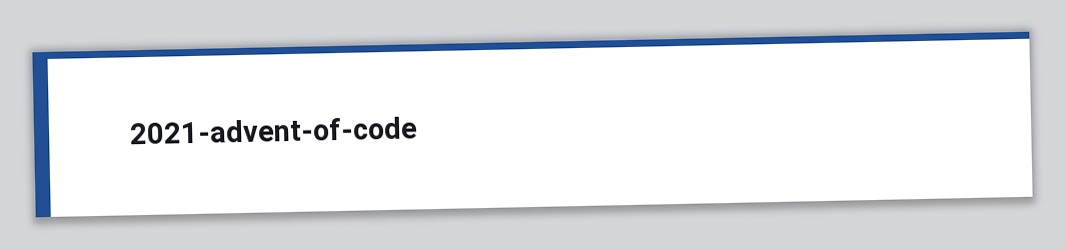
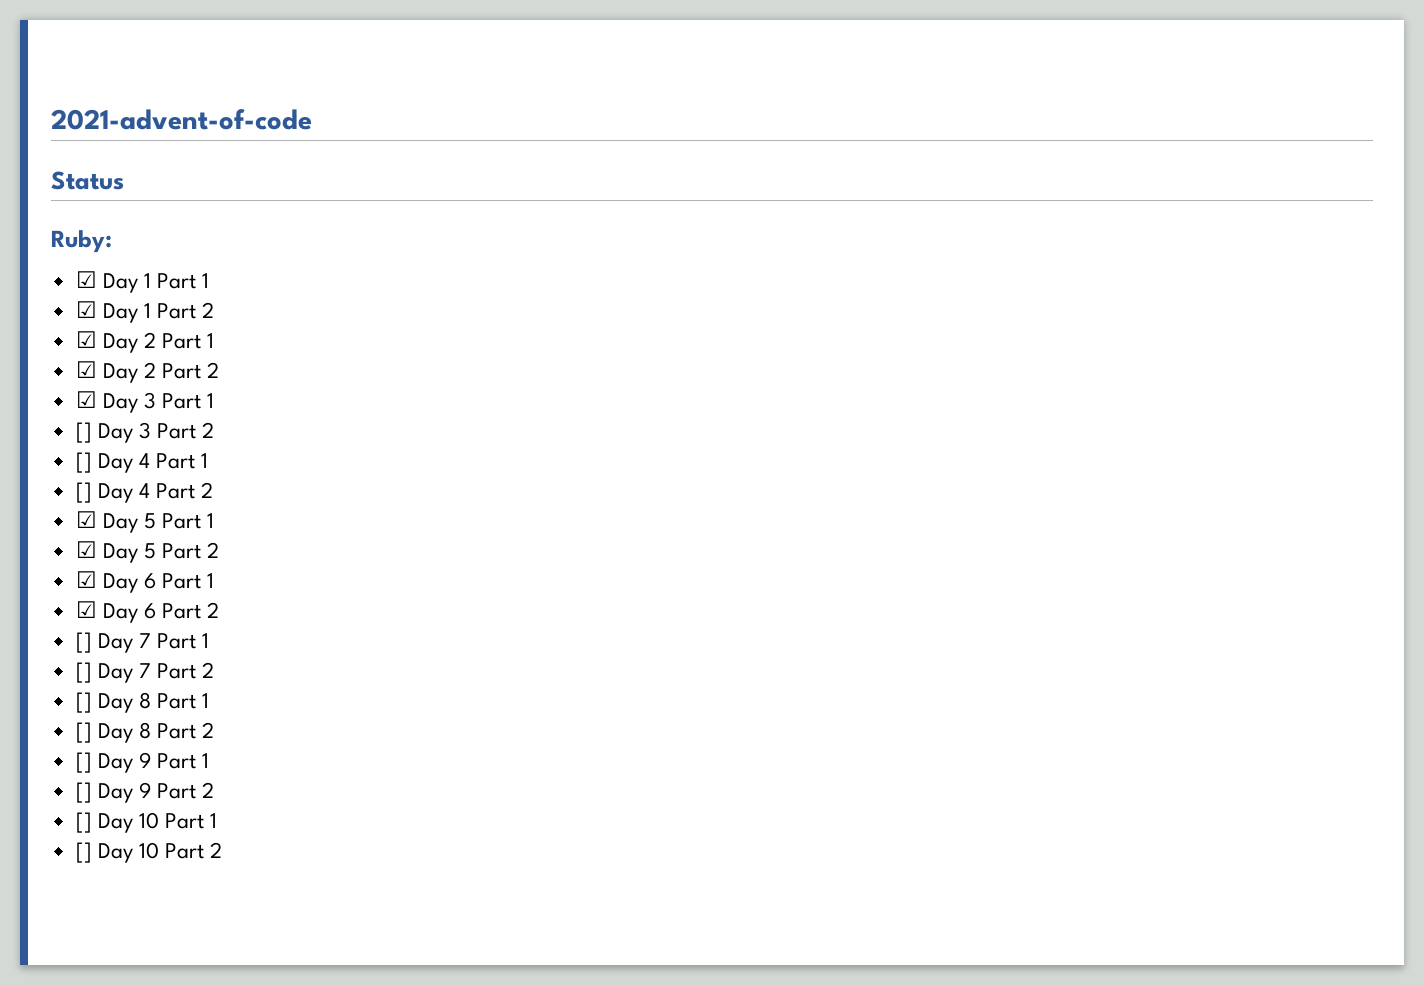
(418, 130) none -> [51,171,124,190] [51,230,112,253] [75,271,210,293] [75,301,215,323] [75,331,215,353] [75,361,220,383] [75,391,215,413] [75,422,215,443] [75,452,209,473] [75,482,214,503] [75,511,215,533] [75,541,220,563] [75,571,215,593] [75,601,220,623] [75,632,210,653] [75,662,215,683] [75,692,210,713] [75,722,215,743] [75,752,210,773] [75,782,215,803] [75,812,218,833] [75,842,223,863] // Status // Ruby: // ☑ Day 1 Part 1 // ☑ Day 1 Part 2 // ☑ Day 2 Part 1 // ☑ Day 2 Part 2 // ☑ Day 3 Part 1 // [] Day 3 Part 2 // [] Day 4 Part 1 // [] Day 4 Part 2 // ☑ Day 5 Part 1 // ☑ Day 5 Part 2 // ☑ Day 6 Part 1 // ☑ Day 6 Part 2 // [] Day 7 Part 1 // [] Day 7 Part 2 // [] Day 8 Part 1 // [] Day 8 Part 2 // [] Day 9 Part 1 // [] Day 9 Part 2 // [] Day 10 Part 1 // [] Day 10 Part 2

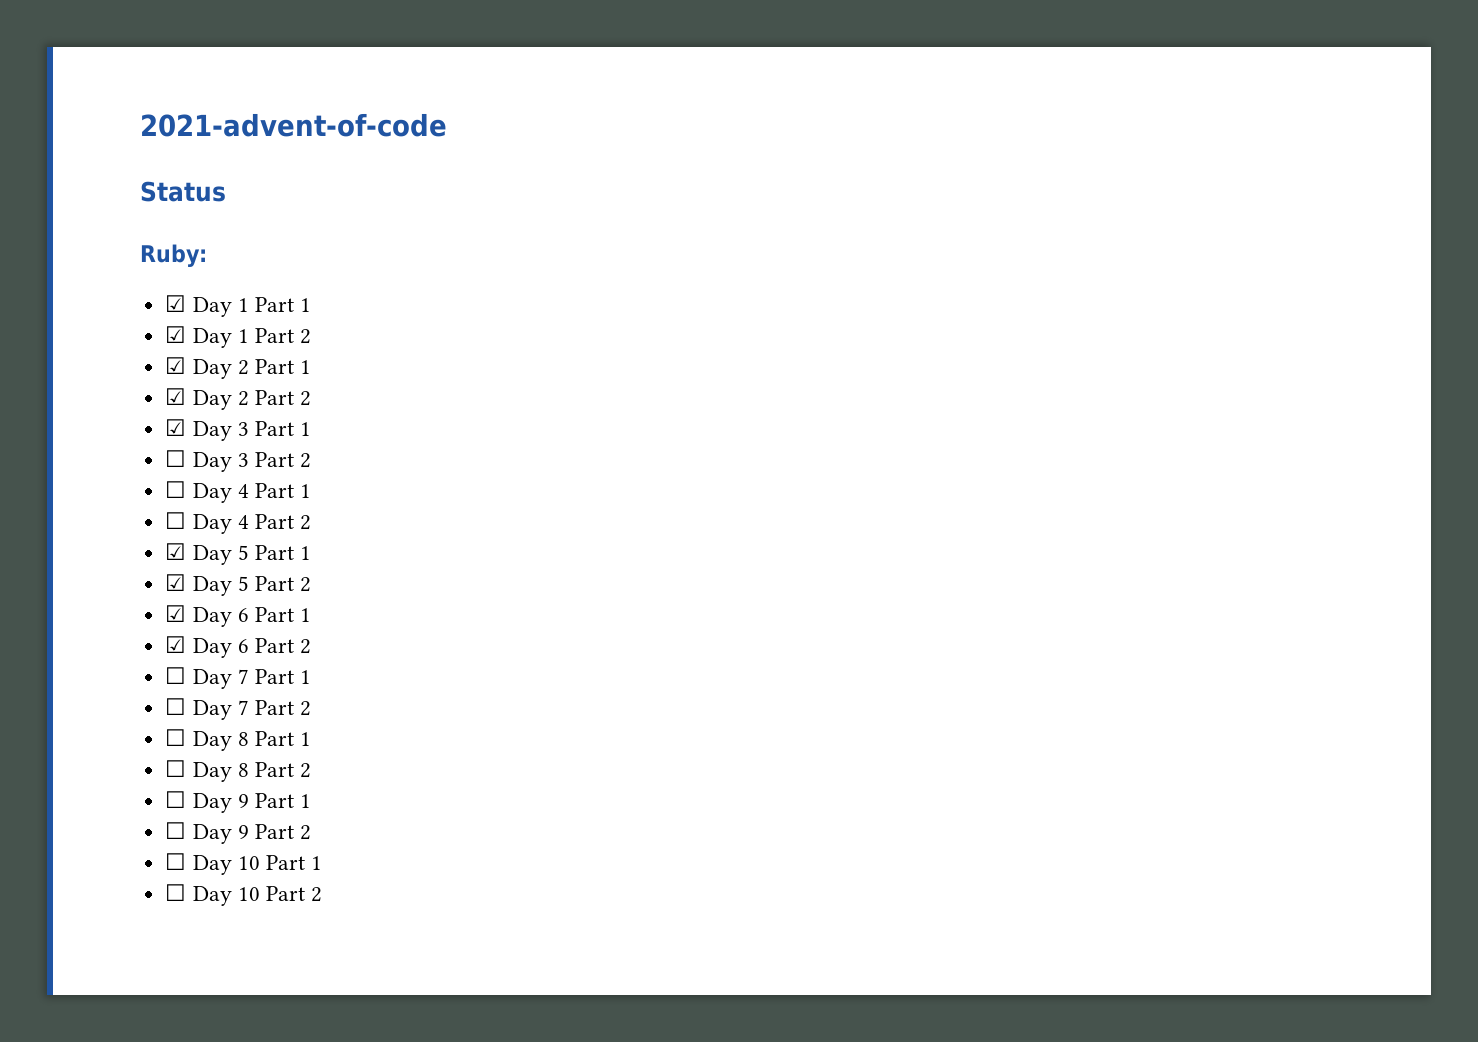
[75,422,92,443] [] -> [165,450,187,467] ☐
[75,452,92,473] [] -> [165,481,187,498] ☐
[75,482,92,503] [] -> [165,512,187,529] ☐
[75,632,92,653] [] -> [165,667,187,684] ☐
[75,662,92,683] [] -> [165,698,187,715] ☐
[75,692,92,713] [] -> [165,729,187,746] ☐
[75,722,92,743] [] -> [165,760,187,777] ☐
[75,752,92,773] [] -> [165,791,187,808] ☐
[75,782,92,803] [] -> [165,822,187,839] ☐
[75,812,92,833] [] -> [165,853,187,870] ☐
[75,842,92,863] [] -> [165,884,187,901] ☐

